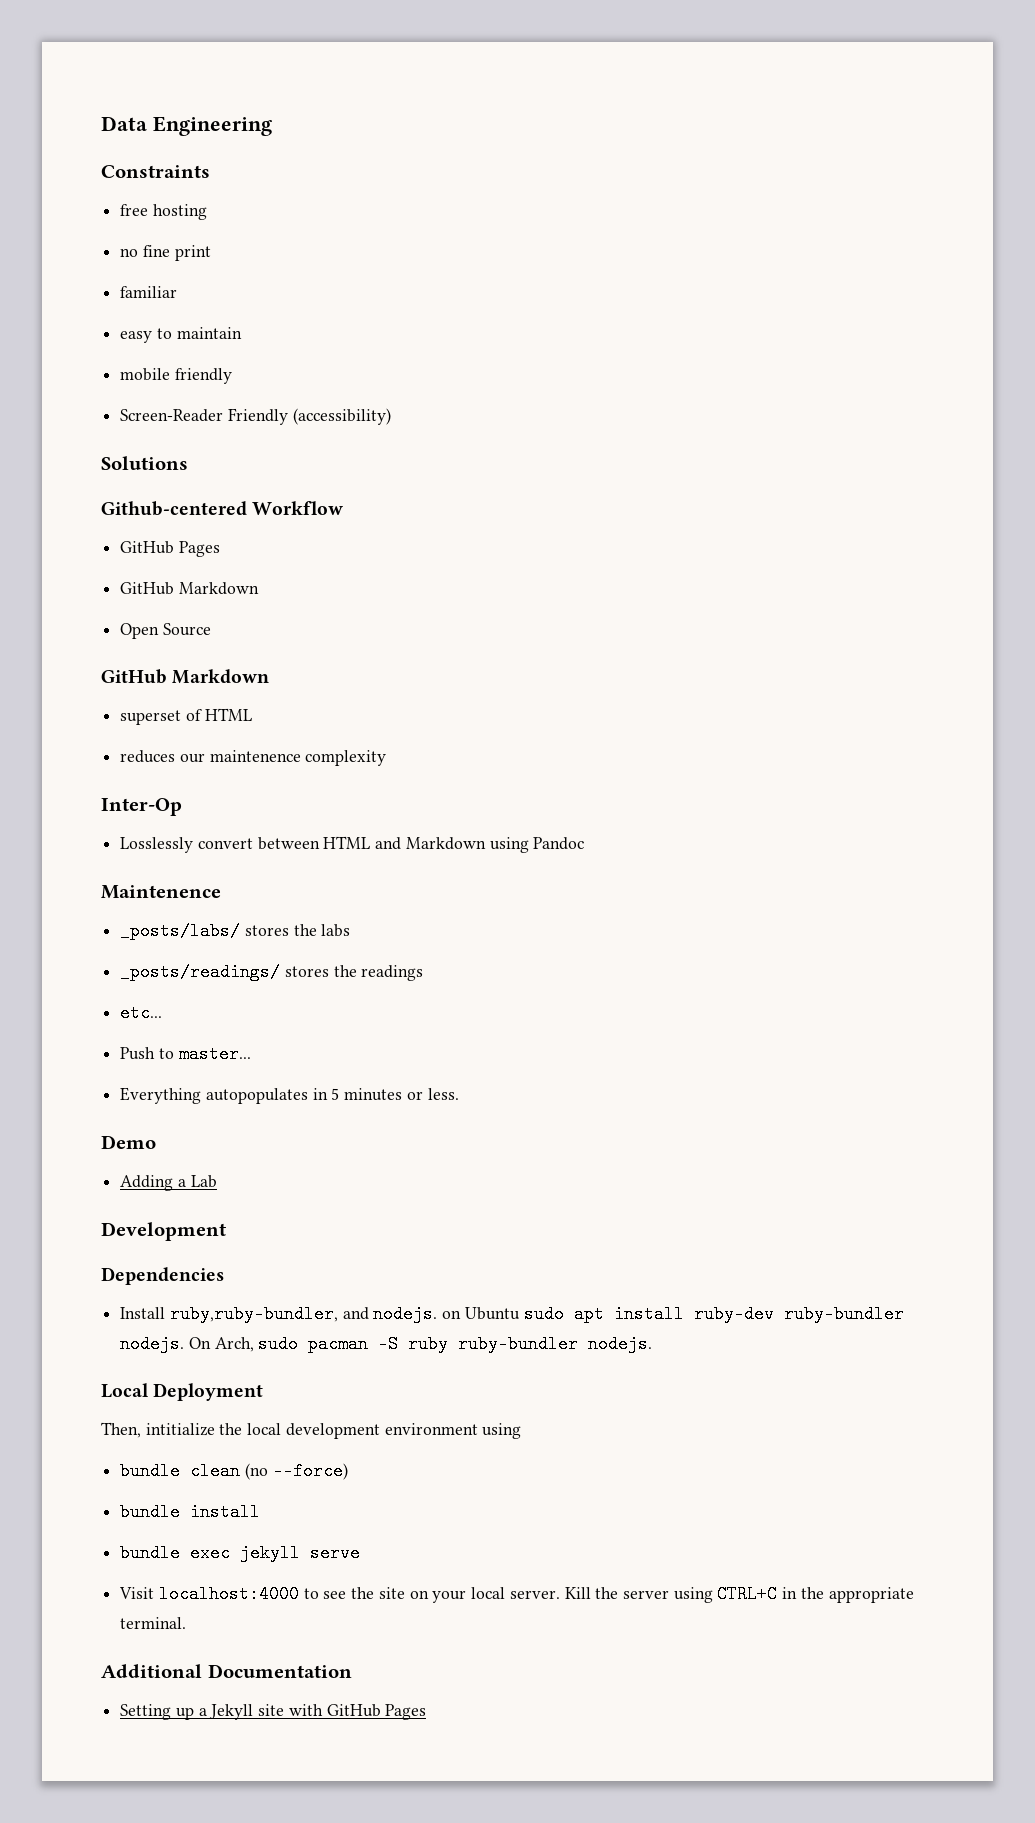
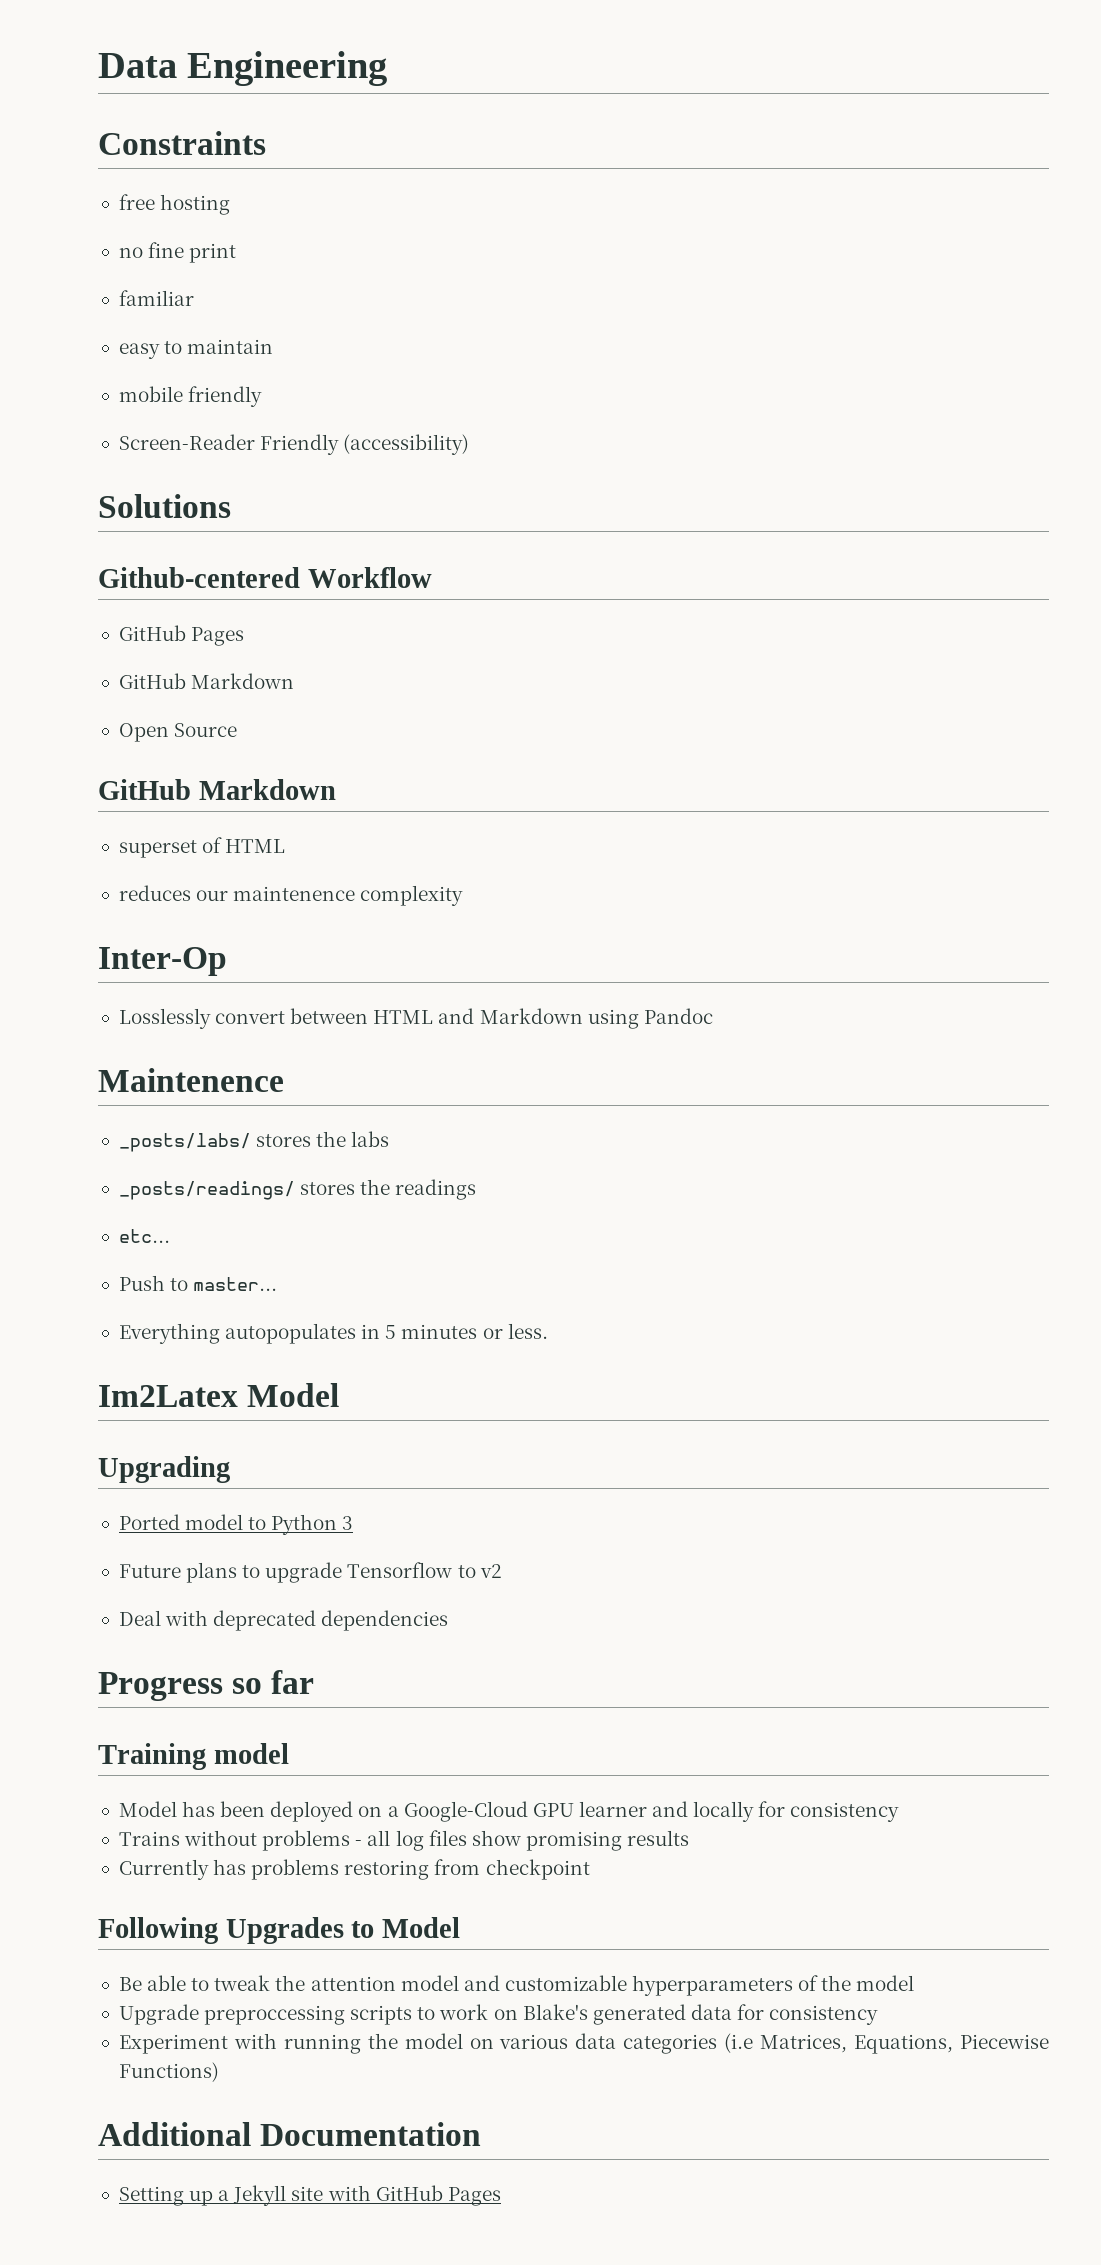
[101,1135,156,1149] [120,1175,217,1191] [101,1222,226,1241] [101,1267,224,1285] [120,1305,904,1323] [120,1335,653,1353] [101,1383,264,1401] [101,1422,522,1439] [120,1462,348,1480] [120,1503,261,1521] [120,1544,361,1562] [119,1585,914,1603] [120,1617,187,1629] Demo // Adding a Lab // Development // Dependencies // Install ruby,ruby-bundler, and nodejs. on Ubuntu sudo apt install ruby-dev ruby-bundler nodejs. On Arch, sudo pacman -S ruby ruby-bundler nodejs. // Local Deployment // Then, intitialize the local development environment using // bundle clean (no --force) // bundle install // bundle exec jekyll serve // Visit localhost:4000 to see the site on your local server. Kill the server using CTRL+C in the appropriate terminal. -> [98,1383,340,1407] [98,1456,230,1483] [118,1514,354,1535] [118,1562,502,1583] [118,1610,449,1631] [98,1670,315,1701] [98,1743,289,1770] [118,1801,900,1822] [118,1830,690,1851] [118,1859,590,1880] [98,1917,461,1944] [118,1975,915,1996] [118,2004,879,2025] [118,2033,1049,2054] [118,2062,219,2082] Im2Latex Model // Upgrading // Ported model to Python 3 // Future plans to upgrade Tensorflow to v2 // Deal with deprecated dependencies // Progress so far // Training model // Model has been deployed on a Google-Cloud GPU learner and locally for consistency // Trains without problems - all log files show promising results // Currently has problems restoring from checkpoint // Following Upgrades to Model // Be able to tweak the attention model and customizable hyperparameters of the model // Upgrade preproccessing scripts to work on Blake's generated data for consistency // Experiment with running the model on various data categories (i.e Matrices, Equations, Piecewise Functions)

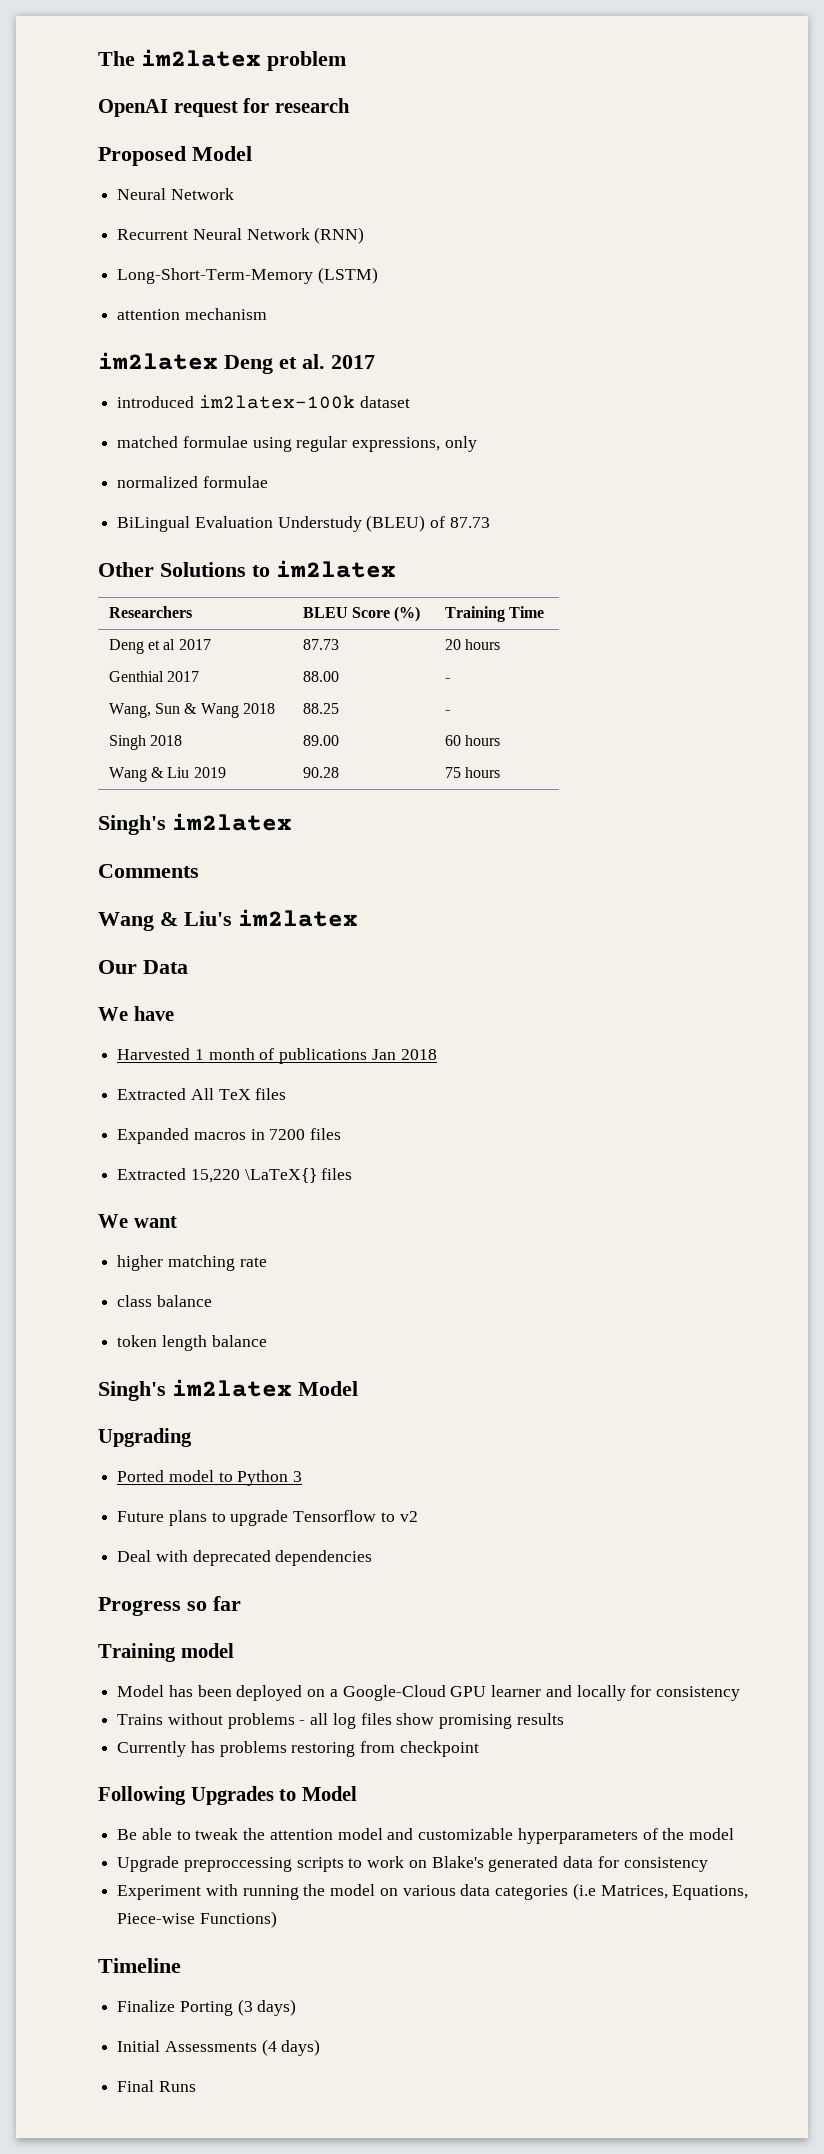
[98,51,388,86] [98,131,266,155] [118,194,231,215] [118,242,237,263] [118,290,194,306] [118,339,274,359] [118,386,263,407] [118,434,470,455] [98,494,231,518] [98,567,432,588] [118,625,245,646] [118,673,295,689] [118,723,238,742] [98,779,336,800] [118,837,286,858] [118,885,464,906] [98,947,227,976] [118,1008,713,1029] [98,1068,284,1092] [118,1131,390,1152] [118,1179,477,1200] [118,1229,170,1243] [118,1275,278,1291] [118,1323,548,1344] [98,1385,238,1407] Data Engineering // Constraints // free hosting // no fine print // familiar // easy to maintain // mobile friendly // Screen-Reader Friendly (accessibility) // Solutions // Github-centered Workflow // GitHub Pages // GitHub Markdown // Open Source // GitHub Markdown // superset of HTML // reduces our maintenence complexity // Inter-Op // Losslessly convert between HTML and Markdown using Pandoc // Maintenence // _posts/labs/ stores the labs // _posts/readings/ stores the readings // etc... // Push to master... // Everything autopopulates in 5 minutes or less. // Im2Latex -> [98,49,346,71] [98,98,350,117] [98,146,252,166] [117,188,234,200] [117,227,365,244] [117,267,378,284] [117,308,267,320] [98,352,375,374] [117,395,410,409] [117,436,477,452] [117,476,268,488] [117,515,490,532] [98,560,396,578] [108,606,192,618] [302,606,421,622] [444,606,545,622] [108,639,211,654] [302,639,339,650] [444,639,501,650] [108,671,200,682] [302,671,339,682] [444,678,450,682] [108,703,276,718] [302,703,339,714] [444,710,450,714] [108,735,183,750] [302,735,339,746] [444,735,501,746] [108,767,226,782] [302,767,339,778] [444,767,501,778] [98,813,292,835] [98,864,199,878] [98,909,358,931] [98,960,188,974] [98,1006,174,1021] [117,1048,437,1064] [117,1088,287,1100] [117,1128,342,1144] [117,1168,353,1183] [98,1214,177,1228] [117,1255,267,1271] [117,1295,212,1307] [117,1335,267,1351] [98,1379,292,1401] The im2latex problem // OpenAI request for research // Proposed Model // Neural Network // Recurrent Neural Network (RNN) // Long-Short-Term-Memory (LSTM) // attention mechanism // im2latex Deng et al. 2017 // introduced im2latex-100k dataset // matched formulae using regular expressions, only // normalized formulae // BiLingual Evaluation Understudy (BLEU) of 87.73 // Other Solutions to im2latex // Researchers | BLEU Score (%) | Training Time // Deng et al 2017 | 87.73 | 20 hours // Genthial 2017 | 88.00 | - // Wang, Sun & Wang 2018 | 88.25 | - // Singh 2018 | 89.00 | 60 hours // Wang & Liu 2019 | 90.28 | 75 hours // Singh's im2latex // Comments // Wang & Liu's im2latex // Our Data // We have // Harvested 1 month of publications Jan 2018 // Extracted All TeX files // Expanded macros in 7200 files // Extracted 15,220 \LaTeX{} files // We want // higher matching rate // class balance // token length balance // Singh's im2latex
[959,2034,1049,2049] Piecewise -> [117,1913,196,1924] Piece-wise
[98,2122,482,2146] [118,2185,501,2206] Additional Documentation // Setting up a Jekyll site with GitHub Pages -> [98,1958,181,1973] [117,1999,297,2016] [117,2039,321,2056] [117,2080,196,2092] Timeline // Finalize Porting (3 days) // Initial Assessments (4 days) // Final Runs

